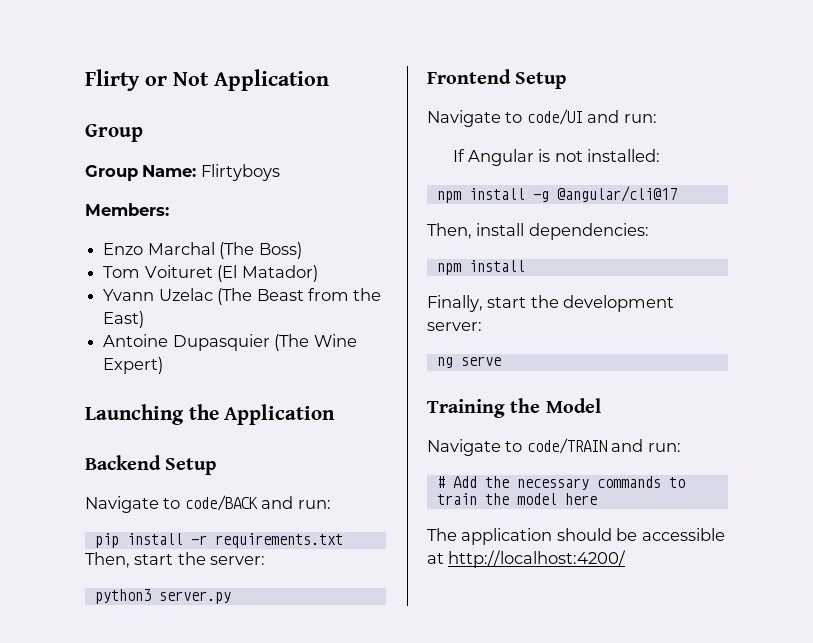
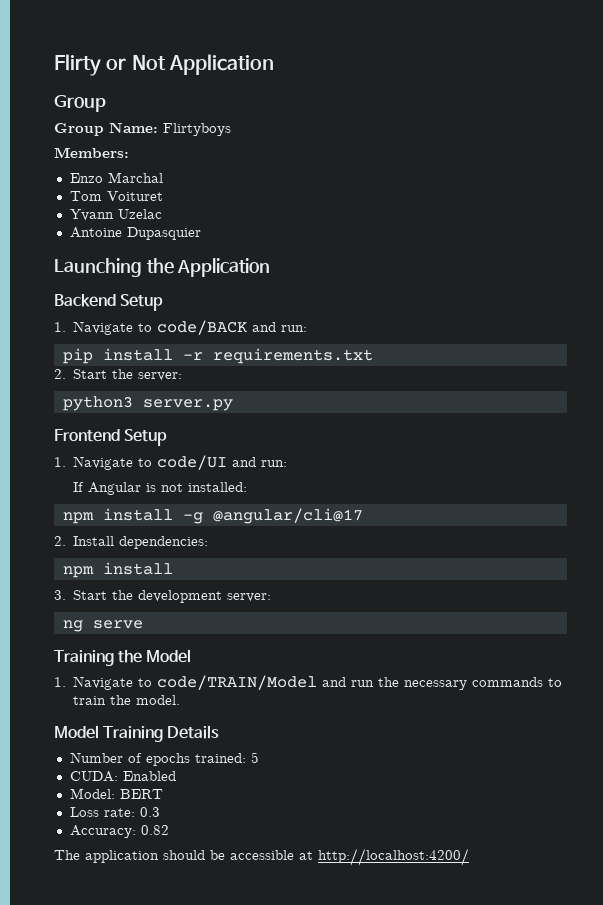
[219,242,302,259] (The Boss) -> (163, 177) none
[217,265,318,282] (El Matador) -> (163, 196) none
[217,288,382,305] [103,311,145,328] (The Beast from the East) -> (162, 214) none
[274,334,357,351] [103,357,164,374] (The Wine Expert) -> (201, 233) none
(217, 466) none -> [54,322,66,332] 1.
[85,552,174,568] Then, start -> [54,369,108,379] 2. Start
(567, 80) none -> [54,457,66,467] 1.
[427,223,525,239] Then, install -> [54,536,115,546] 2. Install
[427,295,527,312] Finally, start -> [54,590,108,600] 3. Start
[427,438,681,456] [436,476,477,488] Navigate to code/TRAIN and run: // # Add -> [54,675,375,690] 1. Navigate to code/TRAIN/Model and run
[516,493,597,505] model here -> [136,695,181,705] [54,725,220,742] [69,752,259,766] [69,771,176,782] [69,788,163,799] [69,807,160,817] [69,825,169,838] model. // Model Training Details // Number of epochs trained: 5 // CUDA: Enabled // Model: BERT // Loss rate: 0.3 // Accuracy: 0.82

